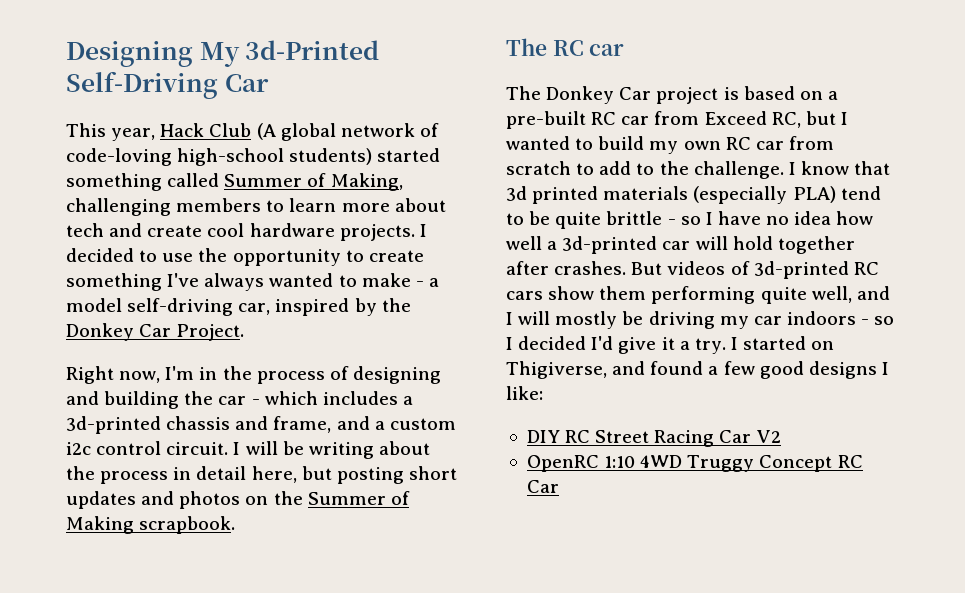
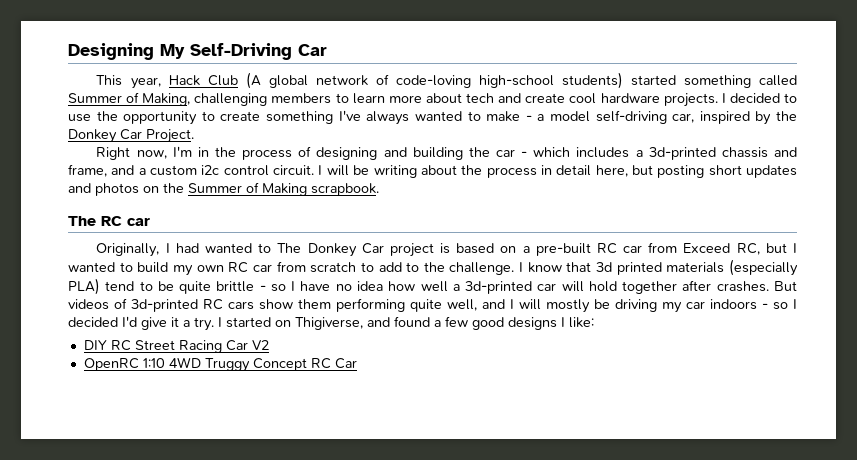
[245,40,380,60] 3d-Printed -> (185, 51) none
(625, 50) none -> [96,243,272,257] Originally, I had wanted to

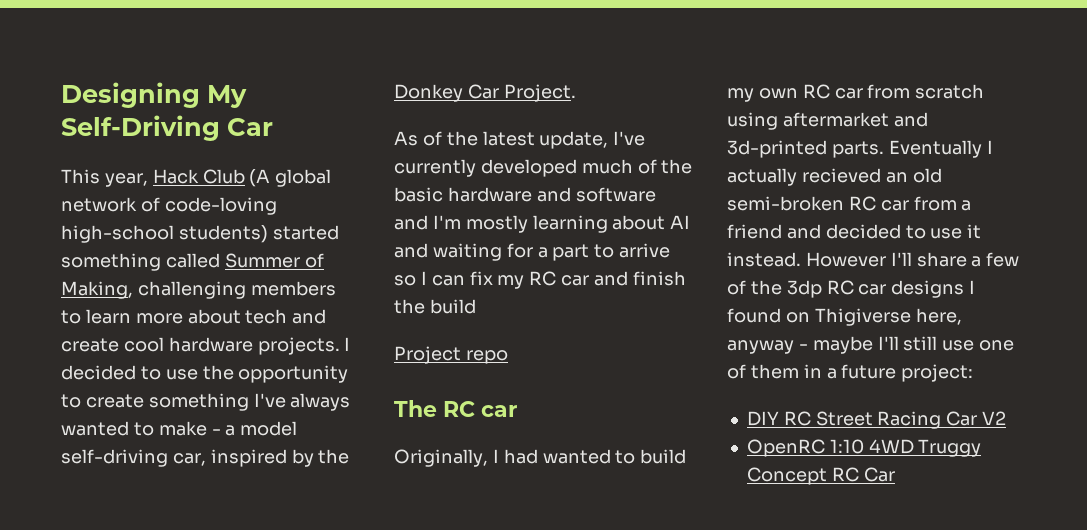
[96,146,797,160] [68,164,798,178] [68,182,379,196] Right now, I'm in the process of designing and building the car - which includes a 3d-printed chassis and frame, and a custom i2c control circuit. I will be writing about the process in detail here, but posting short updates and photos on the Summer of Making scrapbook. -> [394,131,646,149] [394,159,693,177] [394,187,656,202] [394,215,691,233] [394,243,671,261] [394,271,686,289] [394,299,476,314] [394,346,508,364] As of the latest update, I've currently developed much of the basic hardware and software and I'm mostly learning about AI and waiting for a part to arrive so I can fix my RC car and finish the build // Project repo
[277,242,797,257] [68,262,133,272] The Donkey Car project is based on a pre-built RC car from Exceed RC, but I wanted to -> (636, 457) none
[360,259,798,276] [68,278,797,295] [68,298,797,313] [68,316,594,331] to add to the challenge. I know that 3d printed materials (especially PLA) tend to be quite brittle - so I have no idea how well a 3d-printed car will hold together after crashes. But videos of 3d-printed RC cars show them performing quite well, and I will mostly be driving my car indoors - so I decided I'd give it a try. I started on Thigiverse, and found a few good designs I like: -> [727,112,928,130] [727,140,993,158] [727,168,942,186] [727,196,972,211] [727,224,982,239] [727,252,1020,267] [727,280,976,298] [727,308,962,326] [727,336,1015,354] [727,364,974,382] using aftermarket and 3d-printed parts. Eventually I actually recieved an old semi-broken RC car from a friend and decided to use it instead. However I'll share a few of the 3dp RC car designs I found on Thigiverse here, anyway - maybe I'll still use one of them in a future project:

